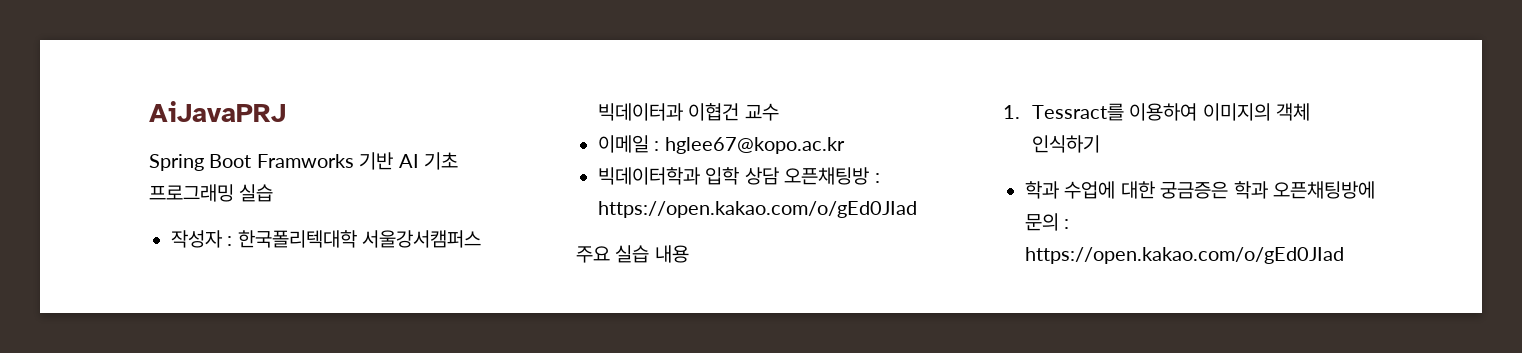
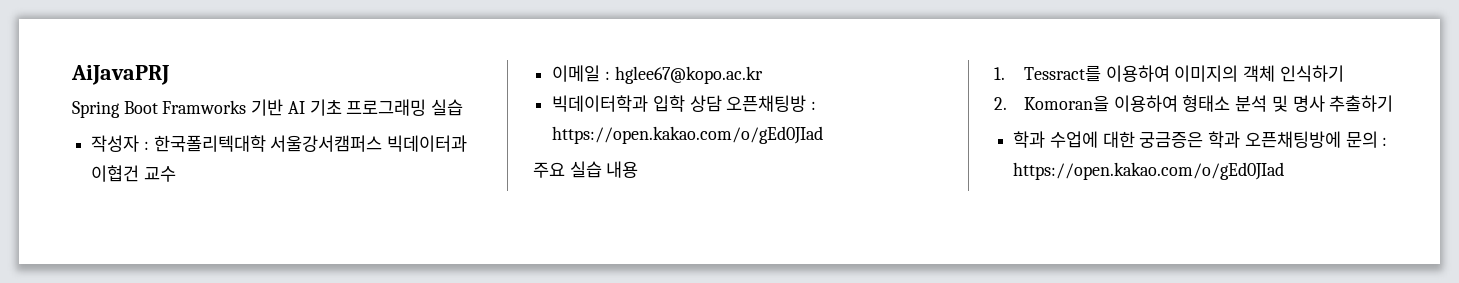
(1100, 144) none -> [994,95,1394,112] // 2. Komoran을 이용하여 형태소 분석 및 명사 추출하기

